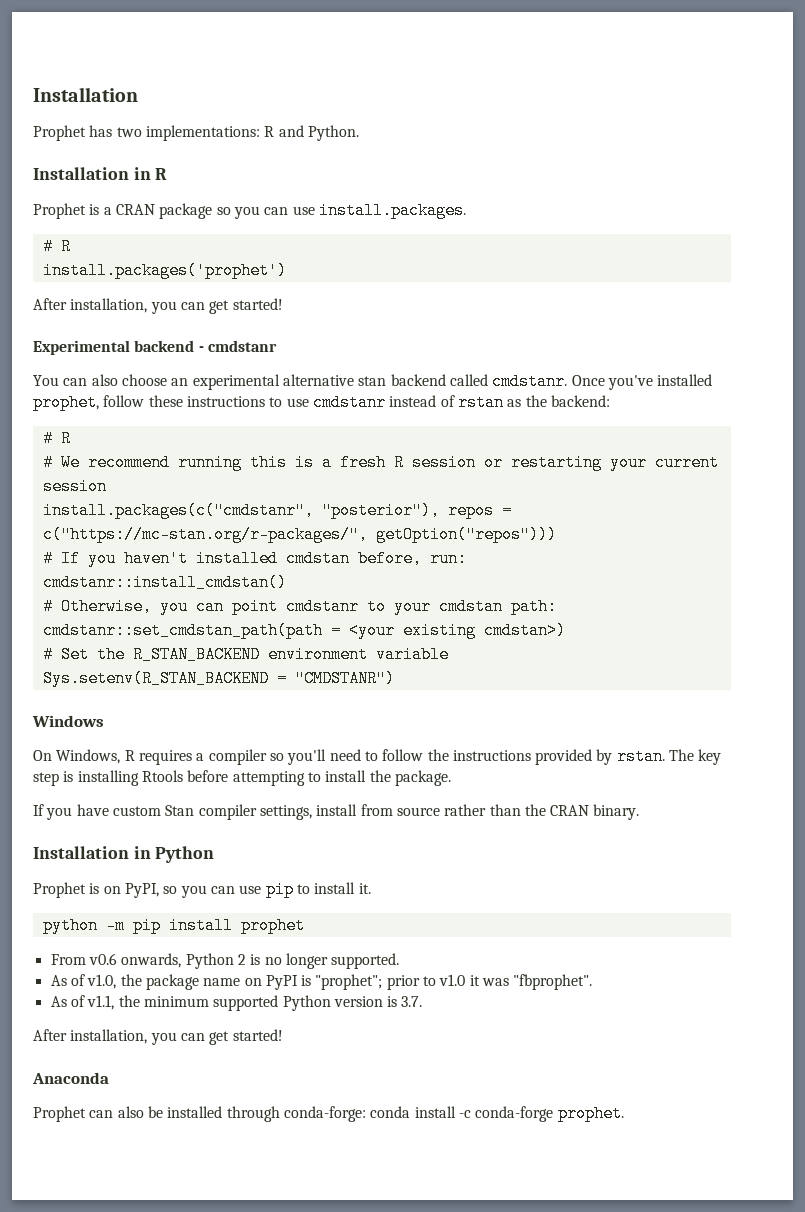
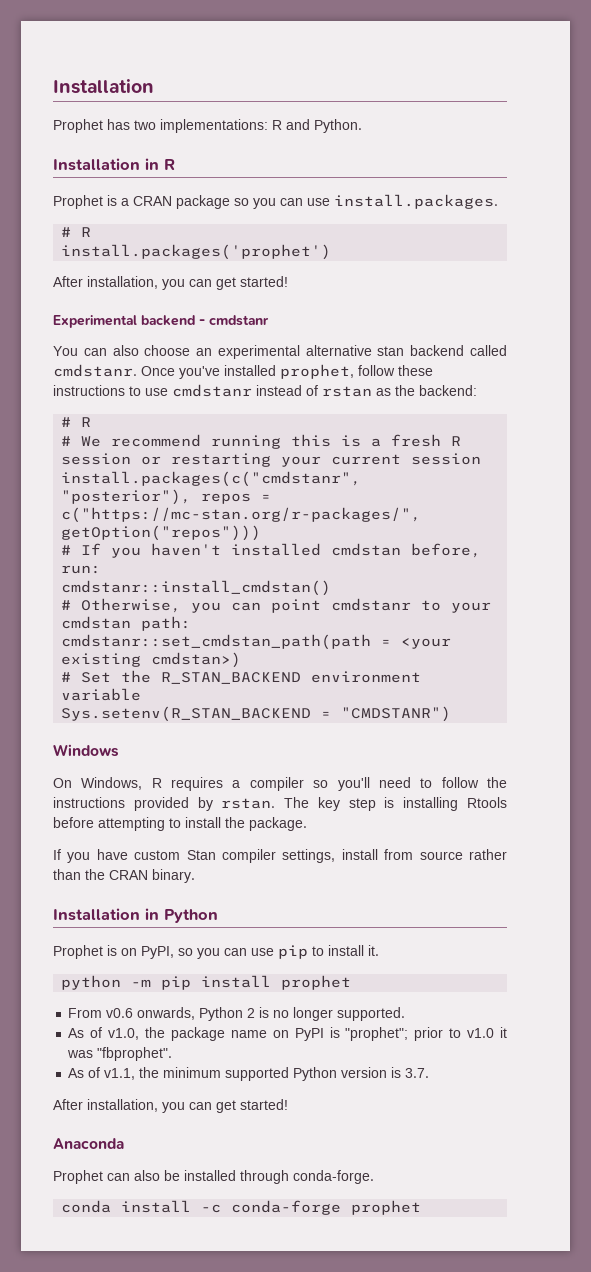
[283,1106,366,1122] conda-forge: -> [293,1170,374,1184] conda-forge. //
[557,1105,624,1122] prophet. -> [351,1200,422,1215] prophet

